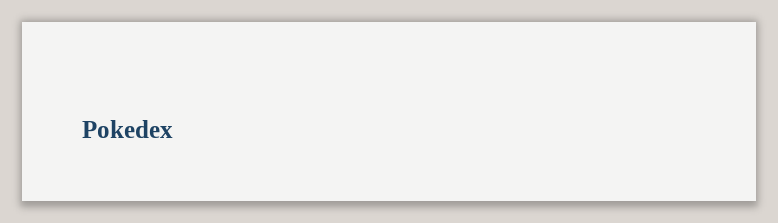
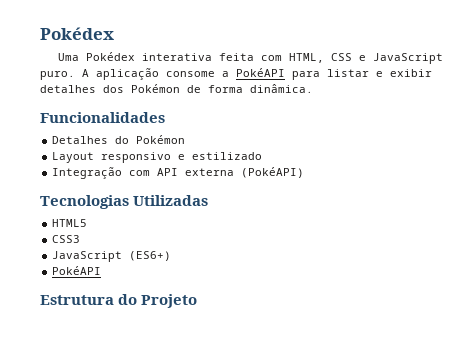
[82,120,173,138] Pokedex -> [40,27,114,40] [57,52,443,64] [40,68,432,80] [40,84,313,93] [40,112,165,123] [52,135,186,144] [52,152,263,163] [52,167,305,179] [40,195,209,209] [52,219,88,227] [52,235,81,243] [52,251,172,262] [52,266,102,275] [40,294,198,308] Pokédex // Uma Pokédex interativa feita com HTML, CSS e JavaScript puro. A aplicação consome a PokéAPI para listar e exibir detalhes dos Pokémon de forma dinâmica. // Funcionalidades // Detalhes do Pokémon // Layout responsivo e estilizado // Integração com API externa (PokéAPI) // Tecnologias Utilizadas // HTML5 // CSS3 // JavaScript (ES6+) // PokéAPI // Estrutura do Projeto

